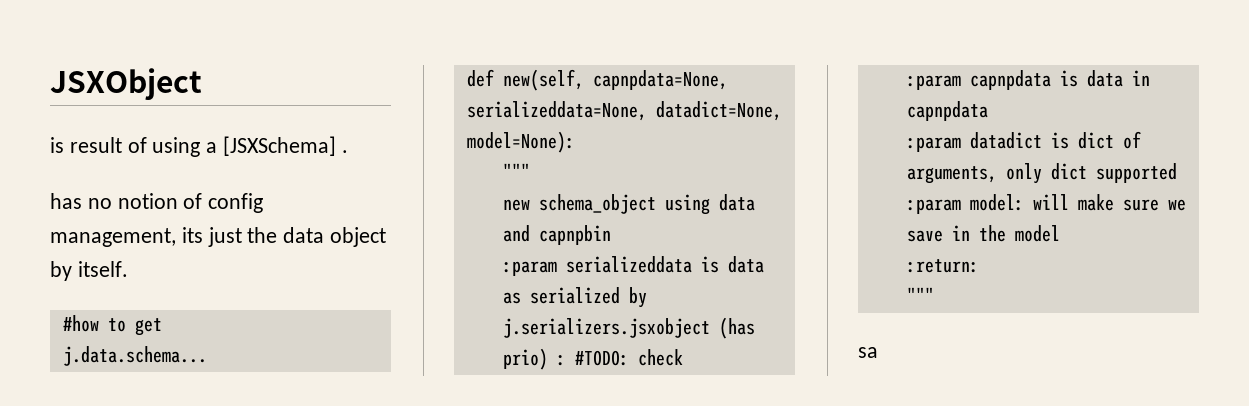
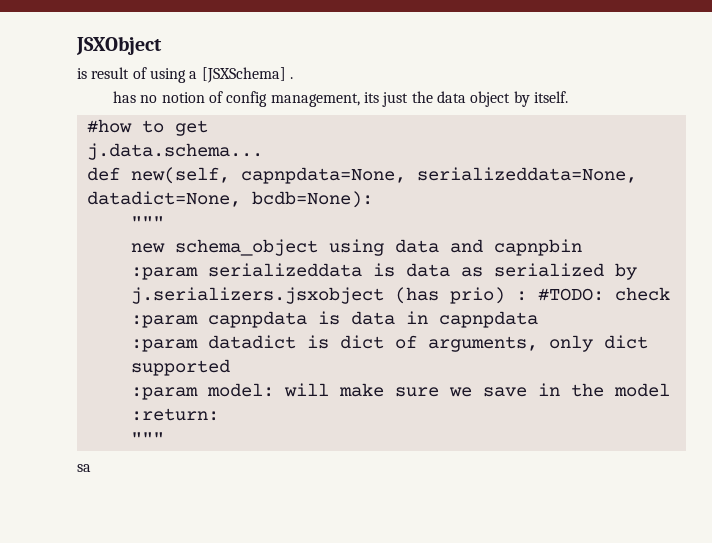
[466,131,575,153] model=None): -> [251,191,373,208] bcdb=None):

